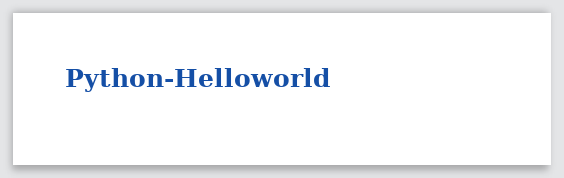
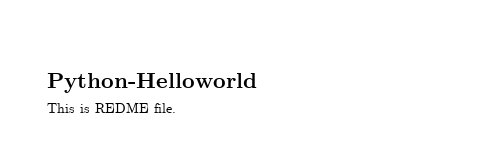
(330, 80) none -> [47,102,176,113] // This is REDME file.

